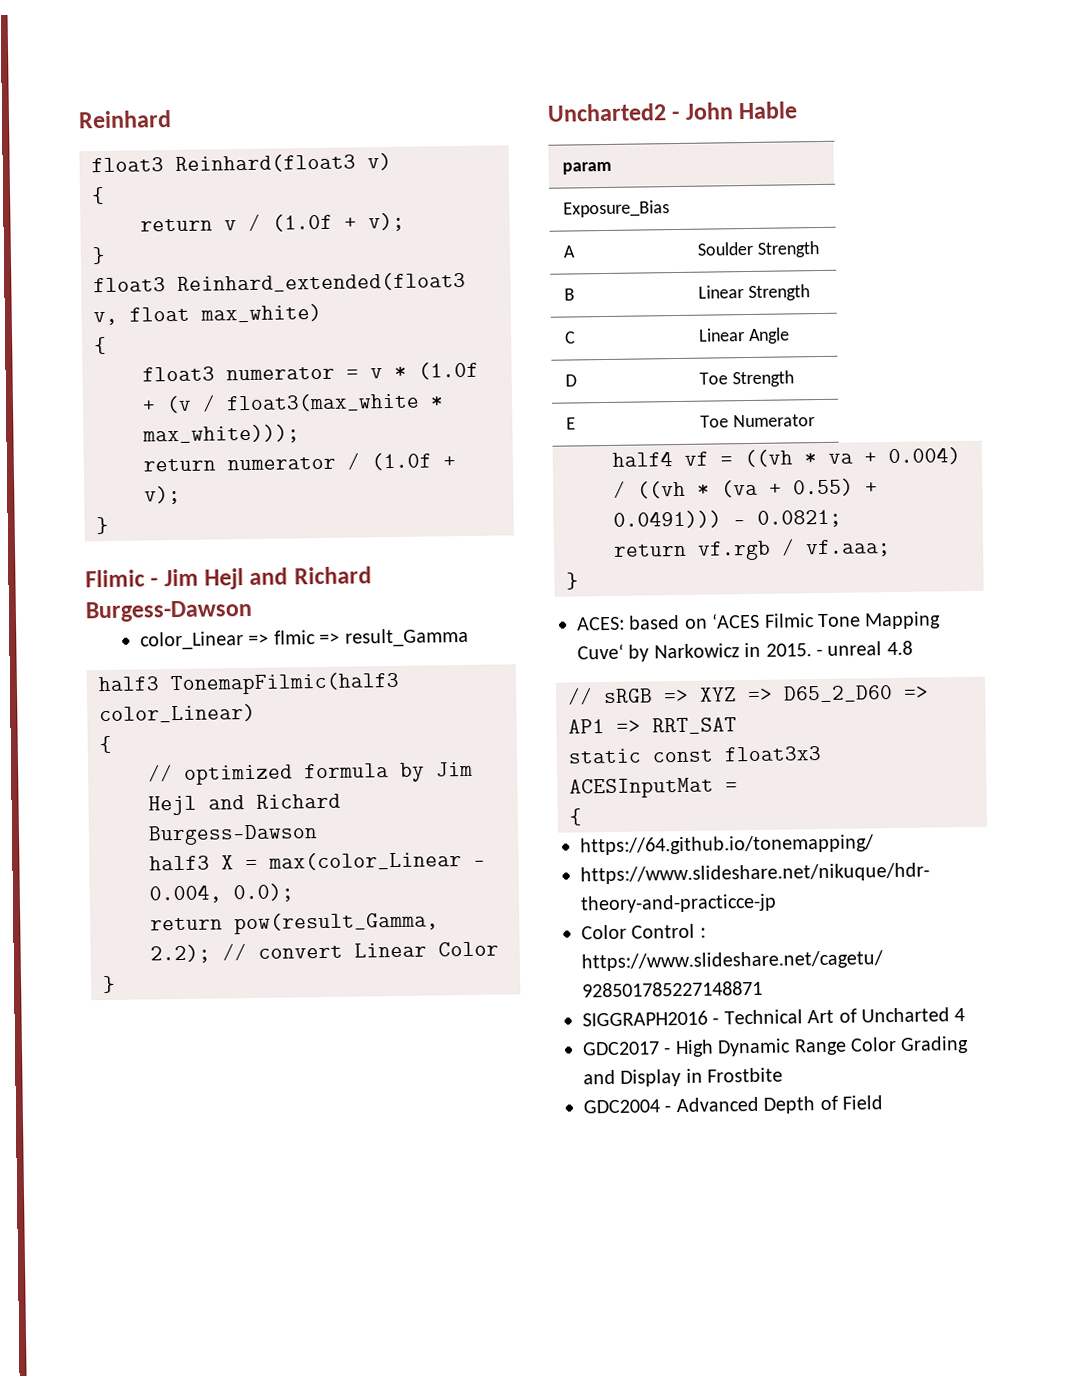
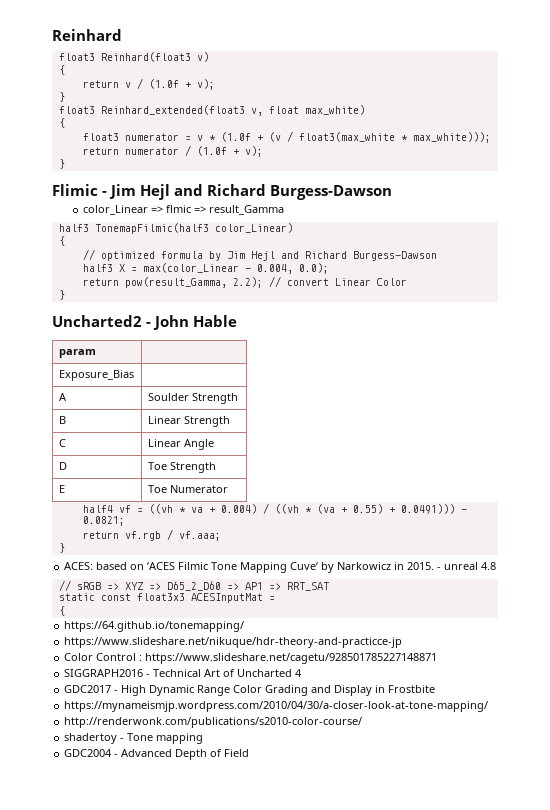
(784, 1075) none -> [64,701,489,712] [64,717,363,728] [64,733,204,744] // https://mynameismjp.wordpress.com/2010/04/30/a-closer-look-at-tone-mapping/ // http://renderwonk.com/publications/s2010-color-course/ // shadertoy - Tone mapping

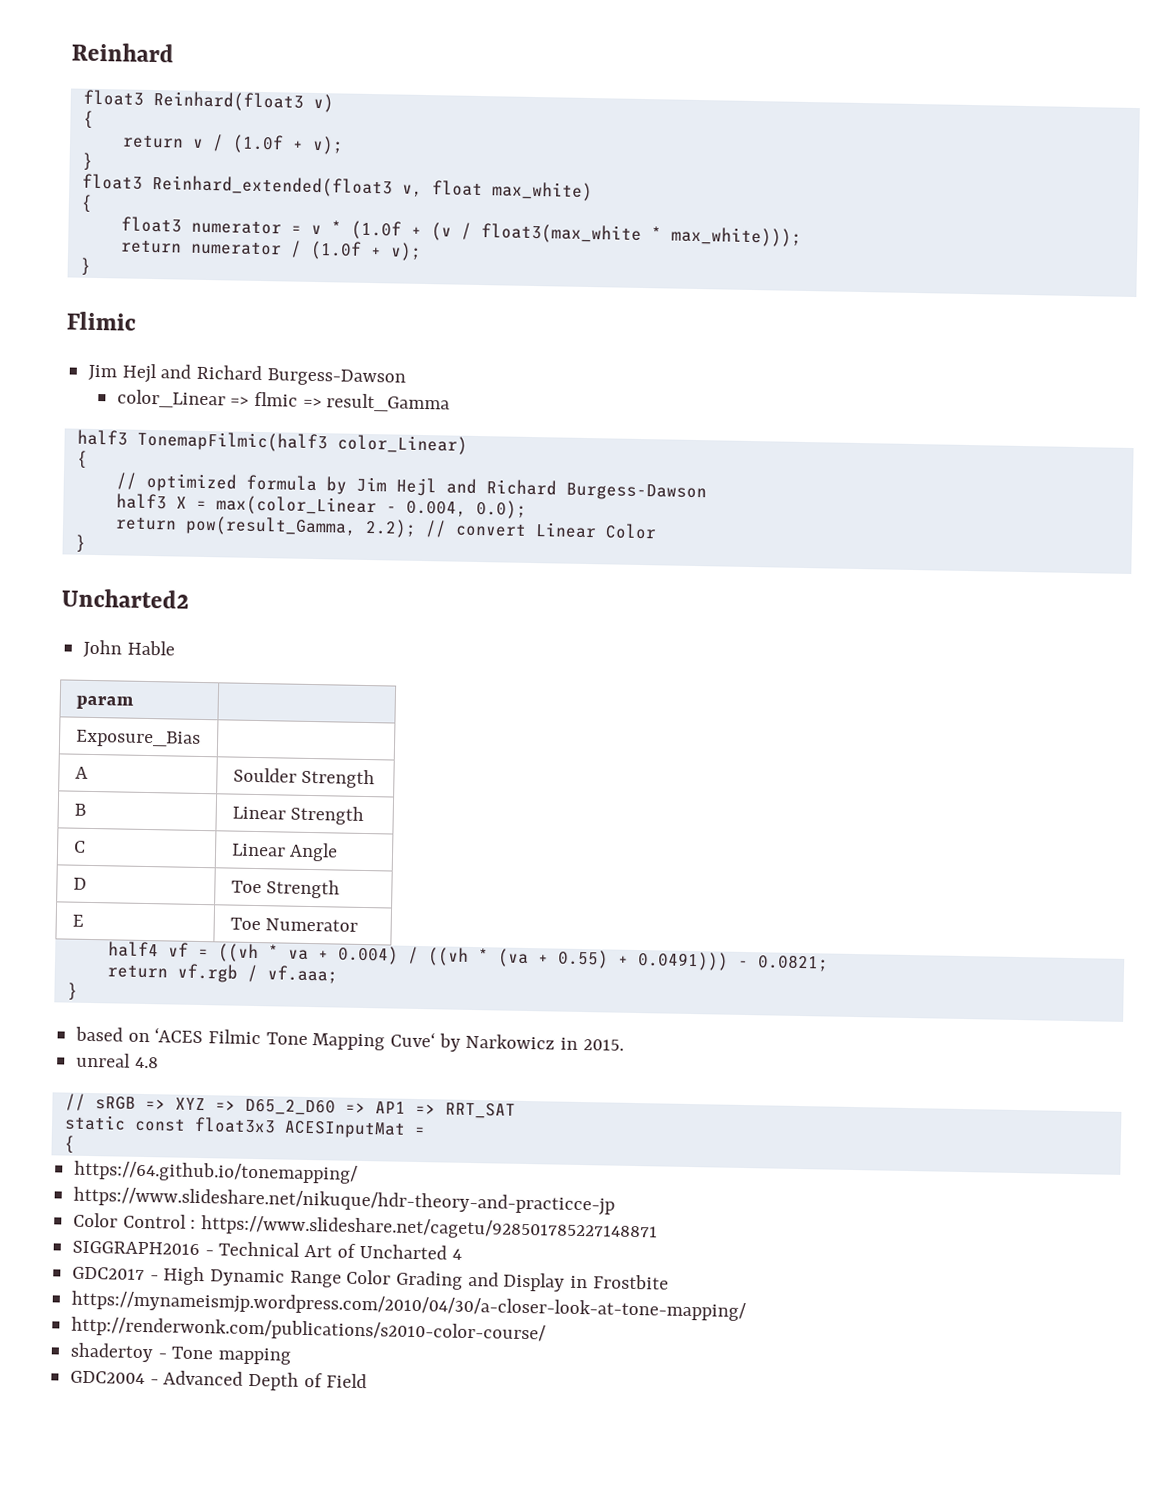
[102,191,108,196] - -> (136, 321) //
[146,322,152,327] - -> (189, 598) //
[64,562,94,570] ACES: -> (78, 991) none
[437,567,442,570] - -> (624, 1045) //

